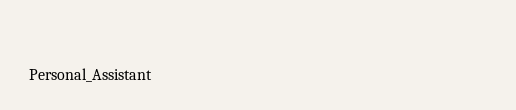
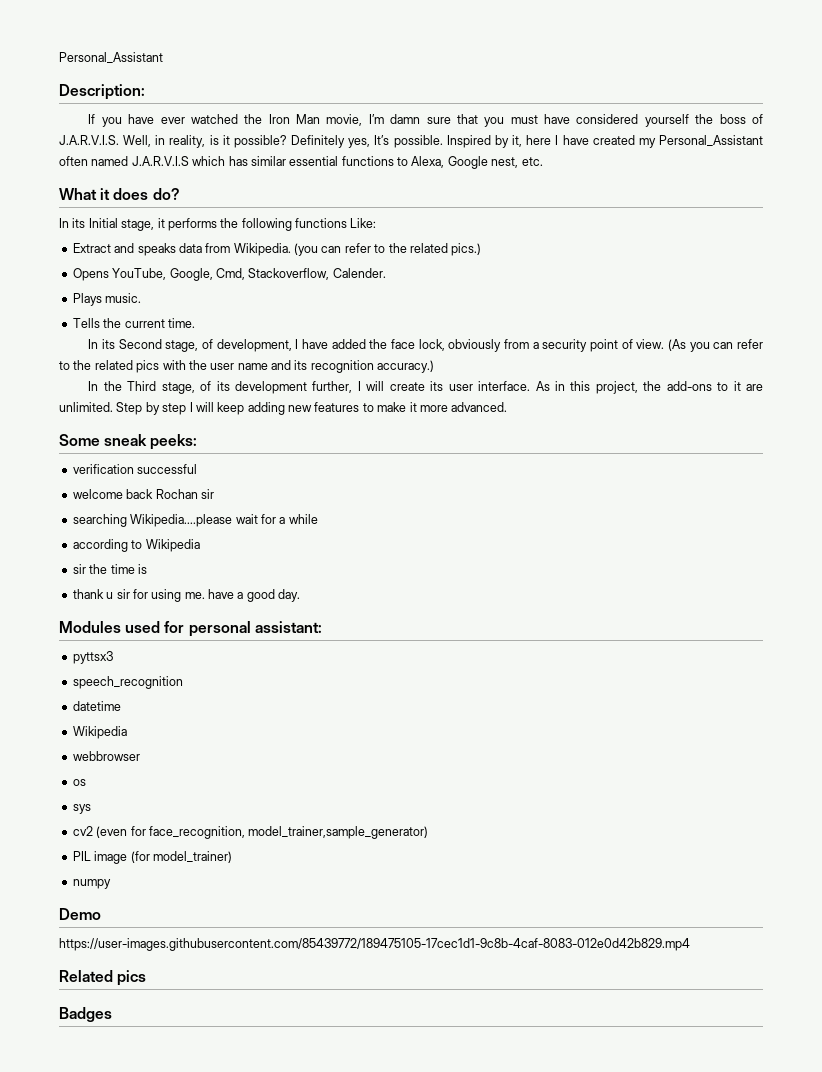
[29,68,152,82] Personal_Assistant -> [59,52,163,63] [59,84,145,100] [88,114,763,127] [59,135,763,148] [59,156,543,169] [59,188,180,200] [59,218,377,231] [72,243,482,256] [72,268,386,281] [72,293,142,306] [72,318,195,328] [88,339,764,352] [59,360,435,373] [88,381,764,394] [59,402,508,415] [59,434,198,450] [72,464,198,474] [72,489,214,499] [72,514,318,527] [72,539,200,552] [72,564,147,574] [72,589,301,602] [59,621,322,637] [72,651,113,664] [72,676,183,689] [72,701,121,711] [72,726,127,739] [72,751,140,761] [72,779,86,786] [72,804,91,814] [72,826,429,839] [72,851,232,864] [72,879,111,889] [59,908,101,920] [59,938,690,951] [59,970,147,986] [59,1007,112,1022] Personal_Assistant // Description: // If you have ever watched the Iron Man movie, I’m damn sure that you must have considered yourself the boss of J.A.R.V.I.S. Well, in reality, is it possible? Definitely yes, It’s possible. Inspired by it, here I have created my Personal_Assistant often named J.A.R.V.I.S which has similar essential functions to Alexa, Google nest, etc. // What it does do? // In its Initial stage, it performs the following functions Like: // Extract and speaks data from Wikipedia. (you can refer to the related pics.) // Opens YouTube, Google, Cmd, Stackoverflow, Calender. // Plays music. // Tells the current time. // In its Second stage, of development, I have added the face lock, obviously from a security point of view. (As you can refer to the related pics with the user name and its recognition accuracy.) // In the Third stage, of its development further, I will create its user interface. As in this project, the add-ons to it are unlimited. Step by step I will keep adding new features to make it more advanced. // Some sneak peeks: // verification successful // welcome back Rochan sir // searching Wikipedia....please wait for a while // according to Wikipedia // sir the time is // thank u sir for using me. have a good day. // Modules used for personal assistant: // pyttsx3 // speech_recognition // datetime // Wikipedia // webbrowser // os // sys // cv2 (even for face_recognition, model_trainer,sample_generator) // PIL image (for model_trainer) // numpy // Demo // https://user-images.githubusercontent.com/85439772/189475105-17cec1d1-9c8b-4caf-8083-012e0d42b829.mp4 // Related pics // Badges

